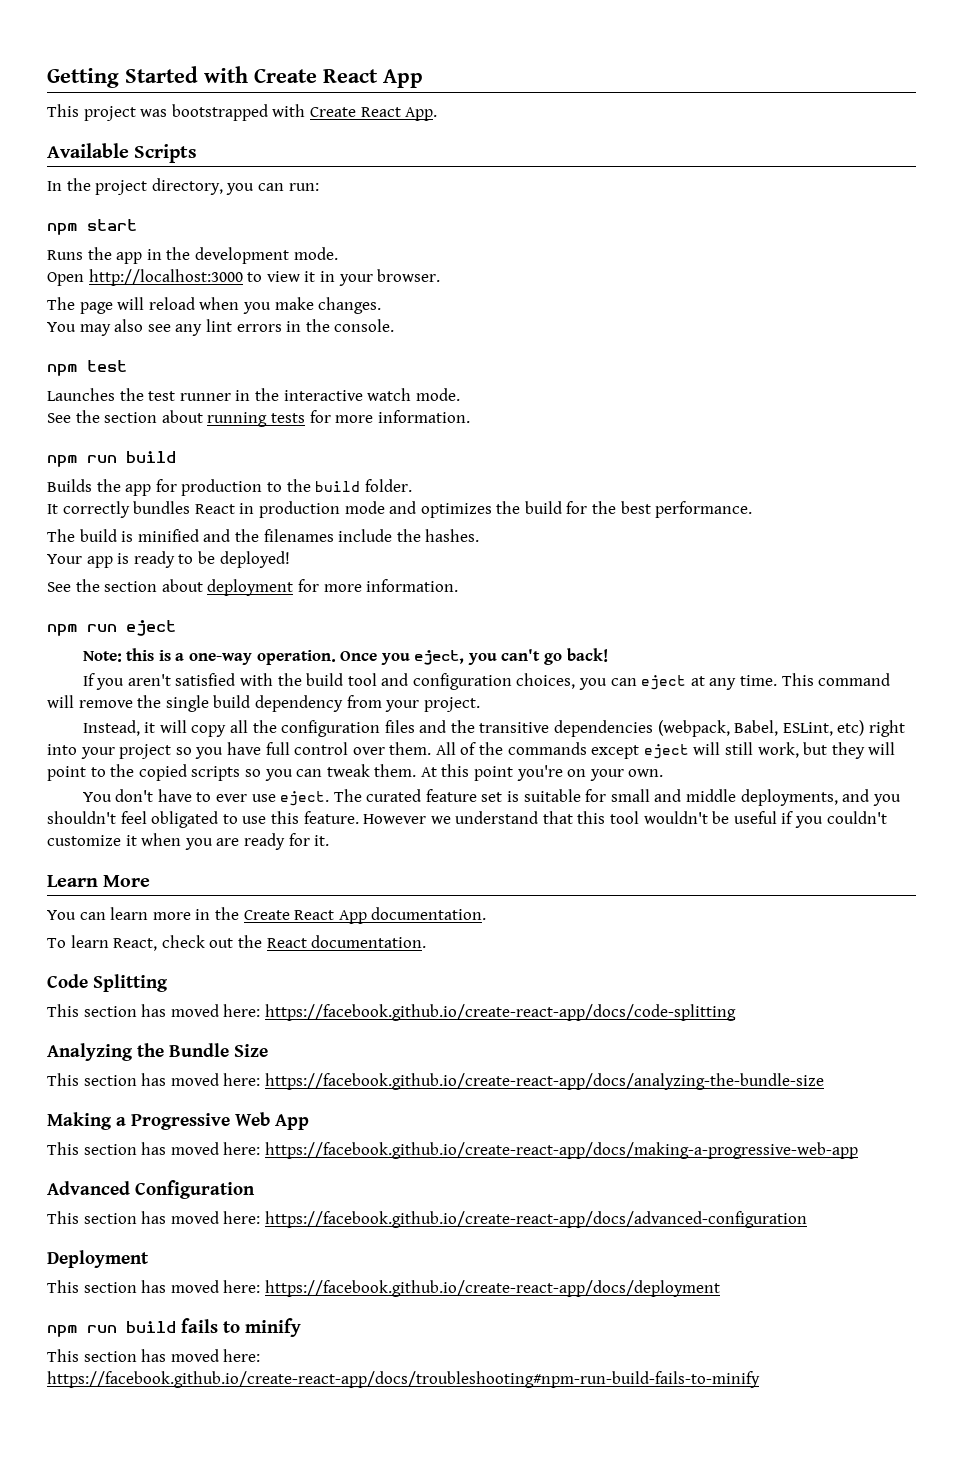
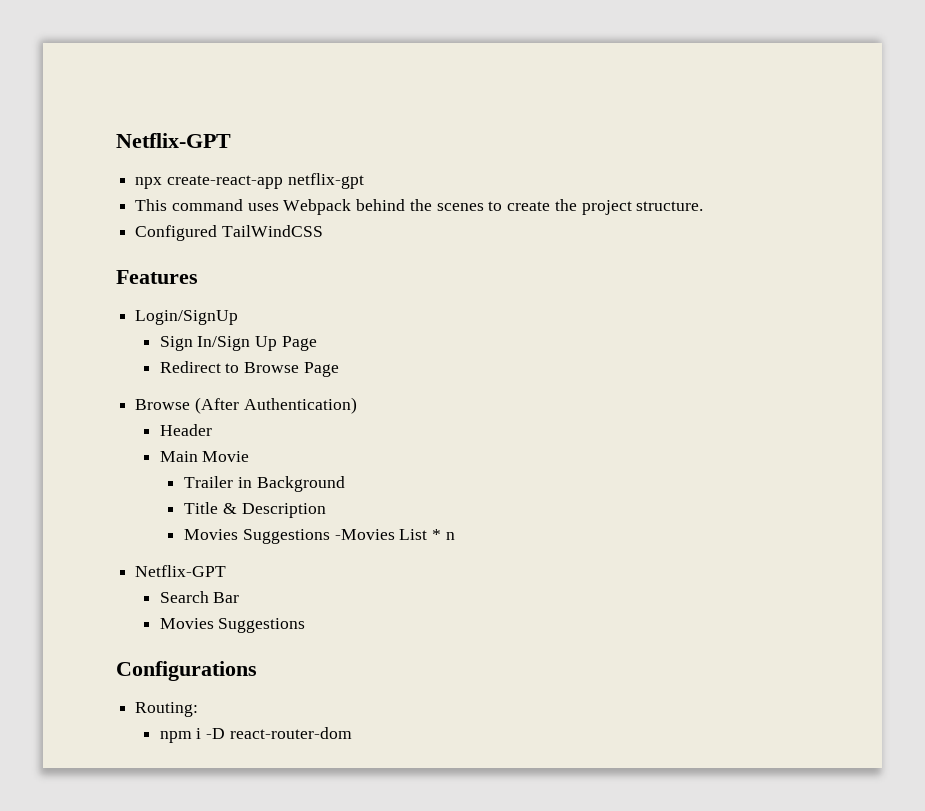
[47,66,423,88] [47,104,438,121] [47,143,198,163] [47,178,319,195] [47,219,137,235] [47,247,338,264] [47,269,441,286] [47,297,382,314] [47,319,395,336] [47,360,127,376] [47,388,460,401] [47,410,470,427] [47,451,176,467] [47,479,412,496] [47,501,753,518] [47,529,480,542] [47,551,290,568] [47,579,459,596] [47,620,176,636] [82,648,608,665] [82,673,891,690] [47,695,480,712] [82,720,905,737] [47,742,896,759] [47,764,664,781] [82,789,901,806] [47,811,887,828] [47,833,330,850] [47,875,151,887] [47,907,487,924] [47,935,427,951] [47,974,168,992] [47,1004,736,1021] [47,1043,268,1061] [47,1073,824,1090] [47,1112,309,1130] [47,1142,858,1159] [47,1180,255,1199] [47,1211,807,1228] [47,1250,149,1268] [47,1280,720,1297] [47,1318,301,1337] [47,1349,261,1362] [47,1371,760,1388] Getting Started with Create React App // This project was bootstrapped with Create React App. // Available Scripts // In the project directory, you can run: // npm start // Runs the app in the development mode. // Open http://localhost:3000 to view it in your browser. // The page will reload when you make changes. // You may also see any lint errors in the console. // npm test // Launches the test runner in the interactive watch mode. // See the section about running tests for more information. // npm run build // Builds the app for production to the build folder. // It correctly bundles React in production mode and optimizes the build for the best performance. // The build is minified and the filenames include the hashes. // Your app is ready to be deployed! // See the section about deployment for more information. // npm run eject // Note: this is a one-way operation. Once you eject, you can't go back! // If you aren't satisfied with the build tool and configuration choices, you can eject at any time. This command will remove the single build dependency from your project. // Instead, it will copy all the configuration files and the transitive dependencies (webpack, Babel, ESLint, etc) right into your project so you have full control over them. All of the commands except eject will still work, but they will point to the copied scripts so you can tweak them. At this point you're on your own. // You don't have to ever use eject. The curated feature set is suitable for small and middle deployments, and you shouldn't feel obligated to use this feature. However we understand that this tool wouldn't be useful if you couldn't customize it when you are ready for it. // Learn More // You can learn more in the Create React App documentation. // To learn React, check out the React documentation. // Code Splitting // This section has moved here: https://facebook.github.io/create-react-app/docs/code-splitting // Analyzing the Bundle Size // This section has moved here: https://facebook.github.io/create-react-app/docs/analyzing-the-bundle-size // Making a Progressive Web App // This section has moved here: https://facebook.github.io/create-react-app/docs/making-a-progressive-web-app // Advanced Configuration // This section has moved here: https://facebook.github.io/create-react-app/docs/advanced-configuration // Deployment // This section has moved here: https://facebook.github.io/create-react-app/docs/deployment // npm run build fails to minify // This section has moved here: https://facebook.github.io/create-react-app/docs/troubleshooting#npm-run-build-fails-to-minify -> [116,133,231,148] [135,173,364,189] [135,199,704,215] [135,225,323,241] [116,270,198,284] [135,310,239,325] [159,336,317,351] [159,361,339,377] [135,397,357,414] [159,424,212,436] [159,451,250,462] [184,476,345,492] [184,502,326,518] [184,529,455,544] [135,565,227,577] [159,591,240,603] [159,618,306,633] [116,661,257,681] [135,702,199,717] [159,727,352,743] Netflix-GPT // npx create-react-app netflix-gpt // This command uses Webpack behind the scenes to create the project structure. // Configured TailWindCSS // Features // Login/SignUp // Sign In/Sign Up Page // Redirect to Browse Page // Browse (After Authentication) // Header // Main Movie // Trailer in Background // Title & Description // Movies Suggestions -Movies List * n // Netflix-GPT // Search Bar // Movies Suggestions // Configurations // Routing: // npm i -D react-router-dom

